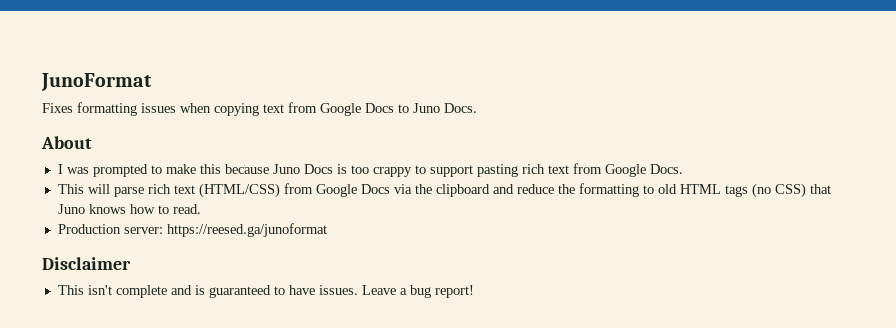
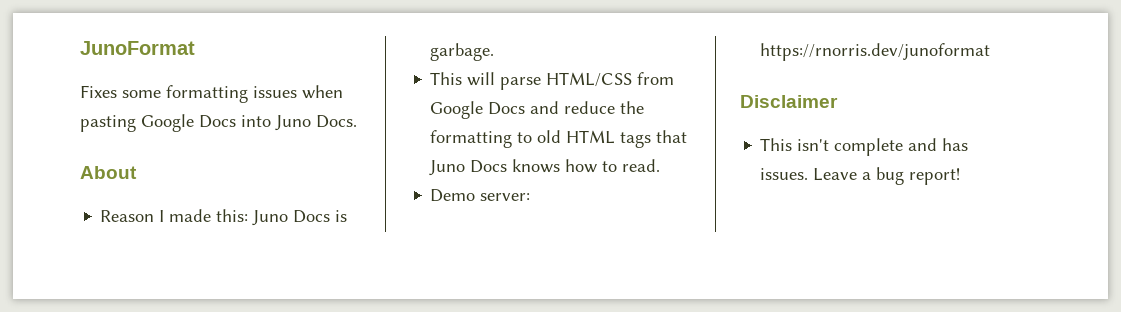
(73, 108) none -> [122,90,161,98] some
[214,102,409,116] copying text from Google Docs to -> [80,114,271,132] pasting Google Docs into
[57,163,683,177] [57,183,490,198] I was prompted to make this because Juno Docs is too crappy to support pasting rich text from Google Docs. // This will parse rich text (HTML/CSS) from Google Docs via the clipboard -> [100,209,348,226] [430,43,495,61] [430,72,675,90] [430,101,526,119] Reason I made this: Juno Docs is garbage. // This will parse HTML/CSS from Google Docs
[751,183,806,198] (no CSS) -> (652, 140) none
(85, 209) none -> [470,160,508,173] Docs
[57,223,327,237] Production server: https://reesed.ga/junoformat -> [430,189,531,202] [760,43,991,61] Demo server: https://rnorris.dev/junoformat
[194,285,315,298] is guaranteed to have -> [942,138,969,151] has

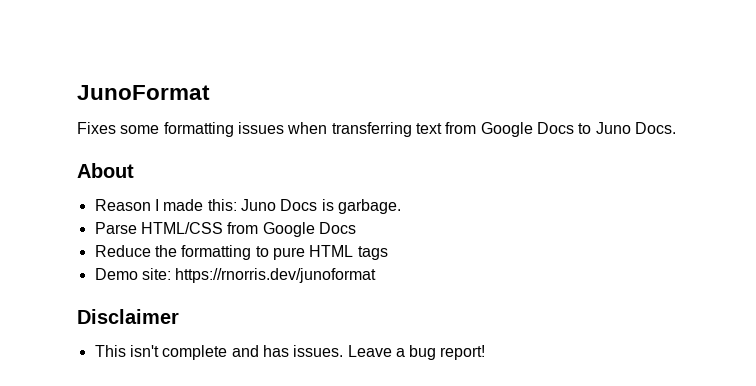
[80,114,271,132] pasting Google Docs into -> [331,122,592,137] transferring text from Google Docs to
[430,72,542,90] This will parse -> [94,222,137,234] Parse
[530,101,616,114] and reduce -> [94,245,151,257] // Reduce
[537,130,562,143] old -> [272,247,305,260] pure
[656,130,688,143] [429,159,661,176] that Juno Docs knows how to read. -> (388, 253) none
[480,193,531,201] server: -> [141,268,171,280] site:

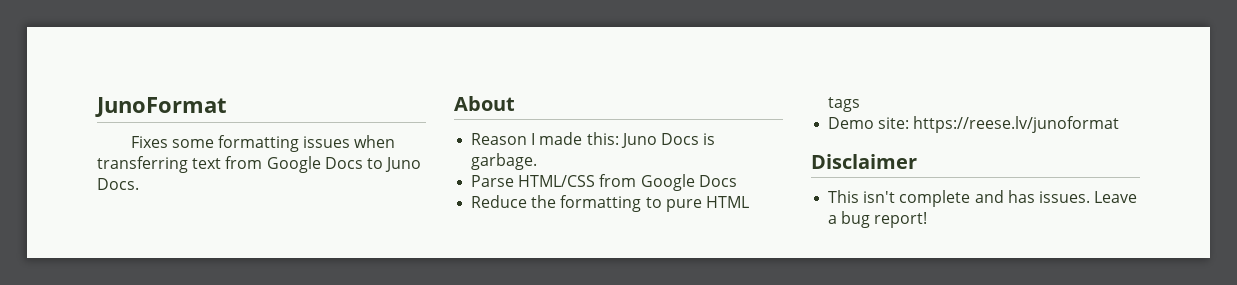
[175,268,377,283] https://rnorris.dev/junoformat -> [913,116,1120,133] https://reese.lv/junoformat

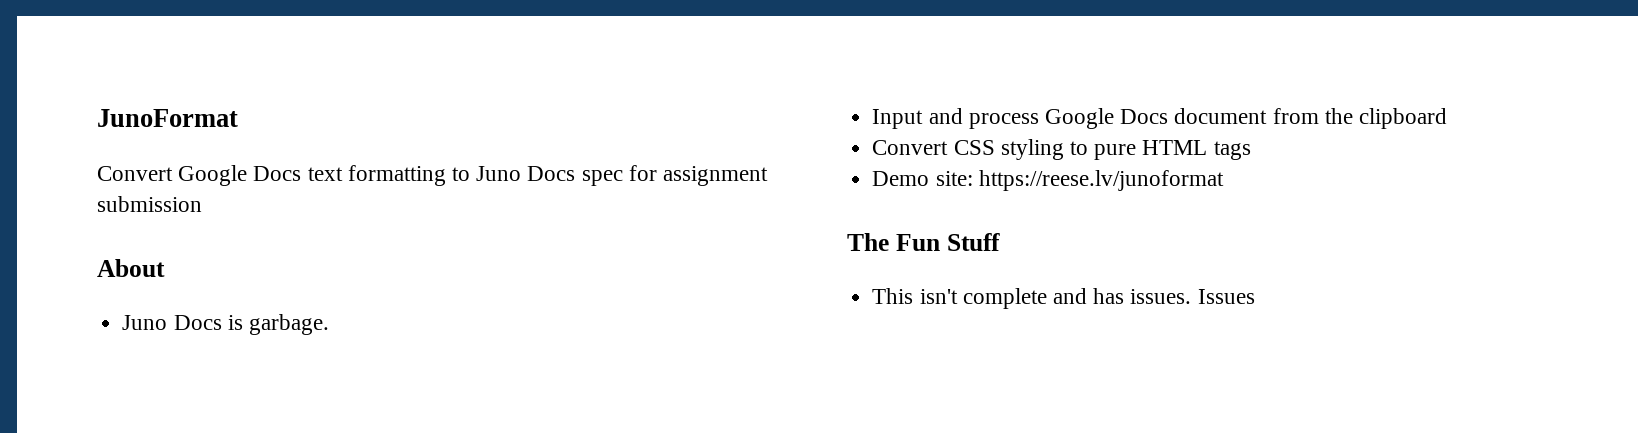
[130,135,396,152] [97,156,422,173] [97,178,139,190] [454,96,515,111] [471,132,619,145] Fixes some formatting issues when transferring text from Google Docs to Juno Docs. // About // Reason I made this: -> [97,165,769,186] [97,196,202,212] [97,259,165,277] Convert Google Docs text formatting to Juno Docs spec for assignment submission // About //
[471,174,737,191] [471,195,642,212] Parse HTML/CSS from Google Docs // Reduce the formatting -> [872,108,1447,129] [872,139,1064,160] Input and process Google Docs document from the clipboard // Convert CSS styling
[811,154,917,169] Disclaimer -> [847,233,1000,251] The Fun Stuff
[1094,191,1138,203] [828,211,928,228] Leave a bug report! -> [1197,289,1255,304] Issues

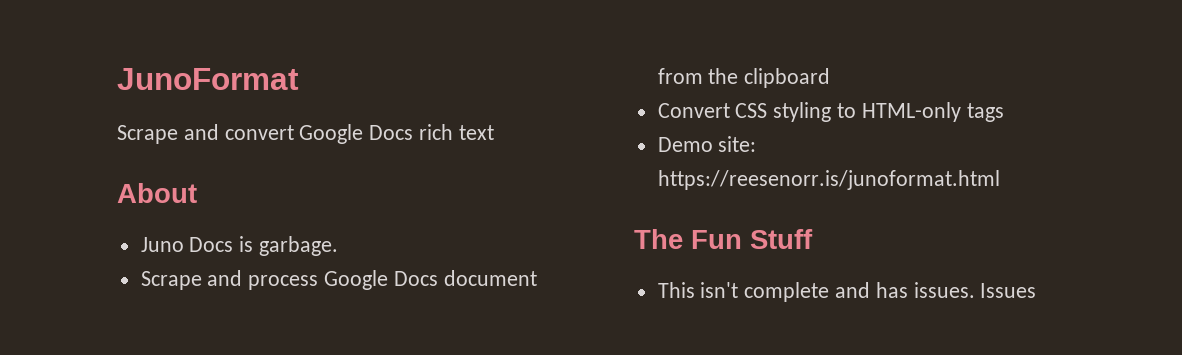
[97,165,302,186] Convert Google Docs -> [117,124,454,144] Scrape and convert Google Docs rich
[347,165,769,186] [97,196,202,212] formatting to Juno Docs spec for assignment submission -> (494, 132) none
[872,109,924,129] Input -> [140,271,202,290] Scrape
[1094,140,1208,160] pure HTML -> [861,102,961,122] HTML-only
[978,170,1224,191] https://reese.lv/junoformat -> [657,170,1000,190] https://reesenorr.is/junoformat.html

